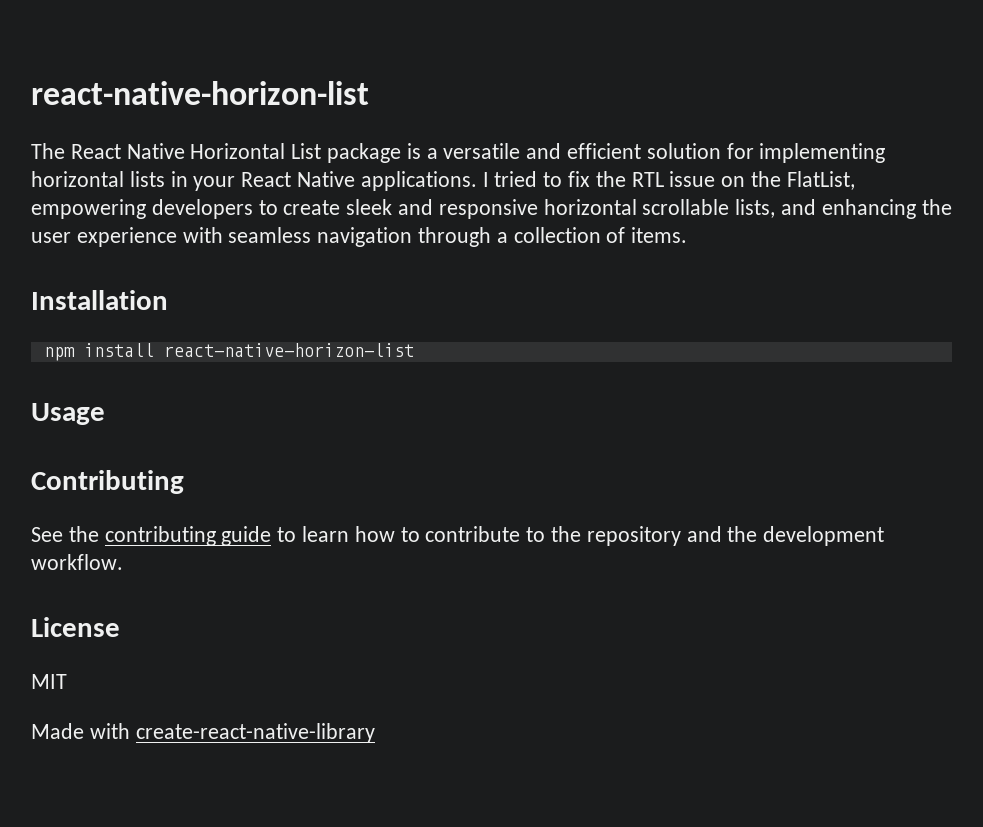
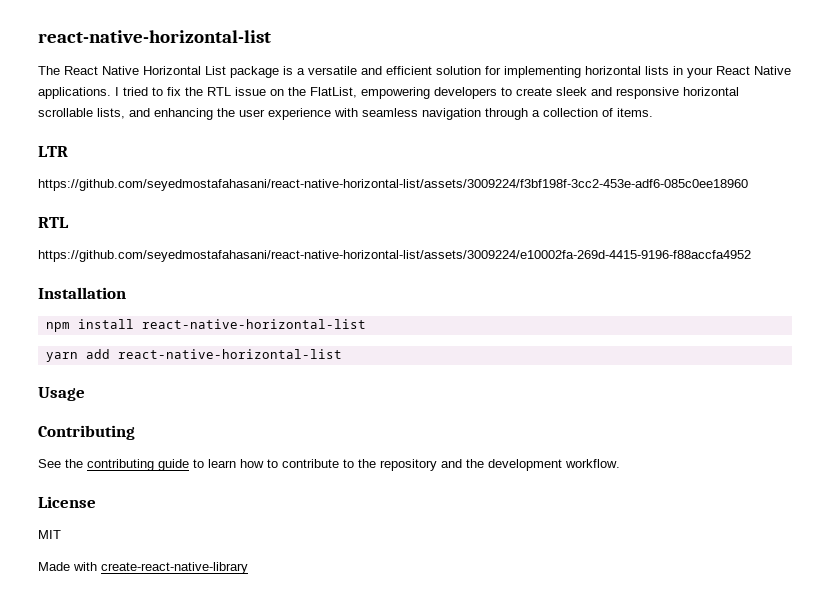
[31,81,369,105] react-native-horizon-list -> [38,30,271,43] react-native-horizontal-list
(688, 235) none -> [38,146,68,157] [38,179,748,191] [38,217,69,228] [38,250,751,262] // LTR // https://github.com/seyedmostafahasani/react-native-horizontal-list/assets/3009224/f3bf198f-3cc2-453e-adf6-085c0ee18960 // RTL // https://github.com/seyedmostafahasani/react-native-horizontal-list/assets/3009224/e10002fa-269d-4415-9196-f88accfa4952
[163,343,414,357] react-native-horizon-list -> [141,319,366,329] [45,349,342,362] react-native-horizontal-list // yarn add react-native-horizontal-list

